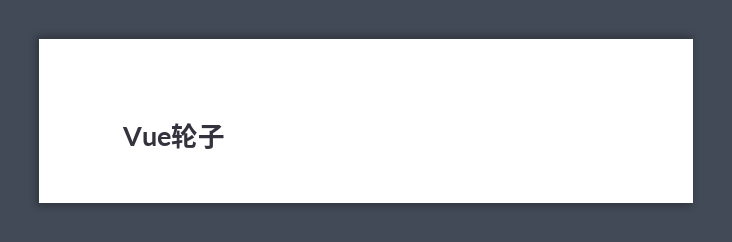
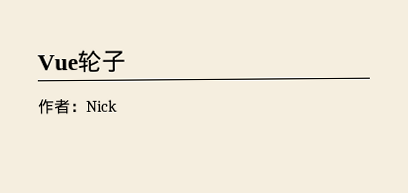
(225, 137) none -> [38,99,118,115] // 作者：Nick

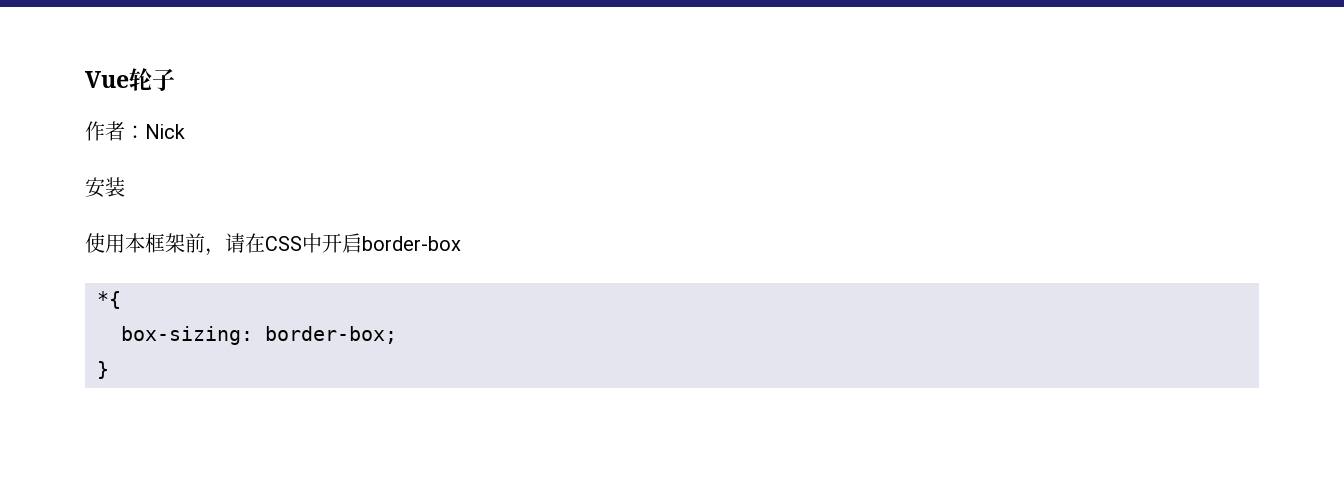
(118, 105) none -> [85,177,125,198] [85,233,461,256] [97,291,121,309] [121,326,397,345] [97,361,109,379] // 安装 // 使用本框架前，请在CSS中开启border-box // *{ // box-sizing: border-box; // }

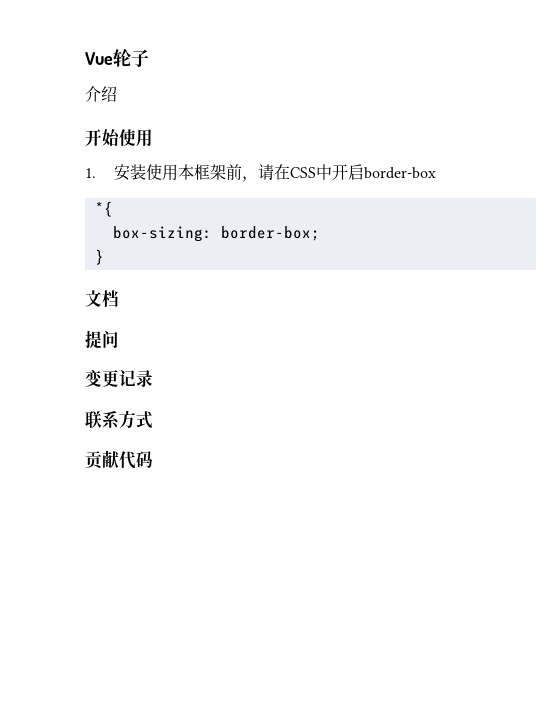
[85,121,185,141] 作者：Nick // -> [85,86,117,102] [85,129,153,147] [85,168,96,178] 介绍 // 开始使用 // 1.
(125, 187) // -> (147, 172) none
(109, 370) none -> [85,290,119,307] [85,330,119,349] [85,370,153,387] [85,410,153,429] [85,450,153,470] // 文档 // 提问 // 变更记录 // 联系方式 // 贡献代码

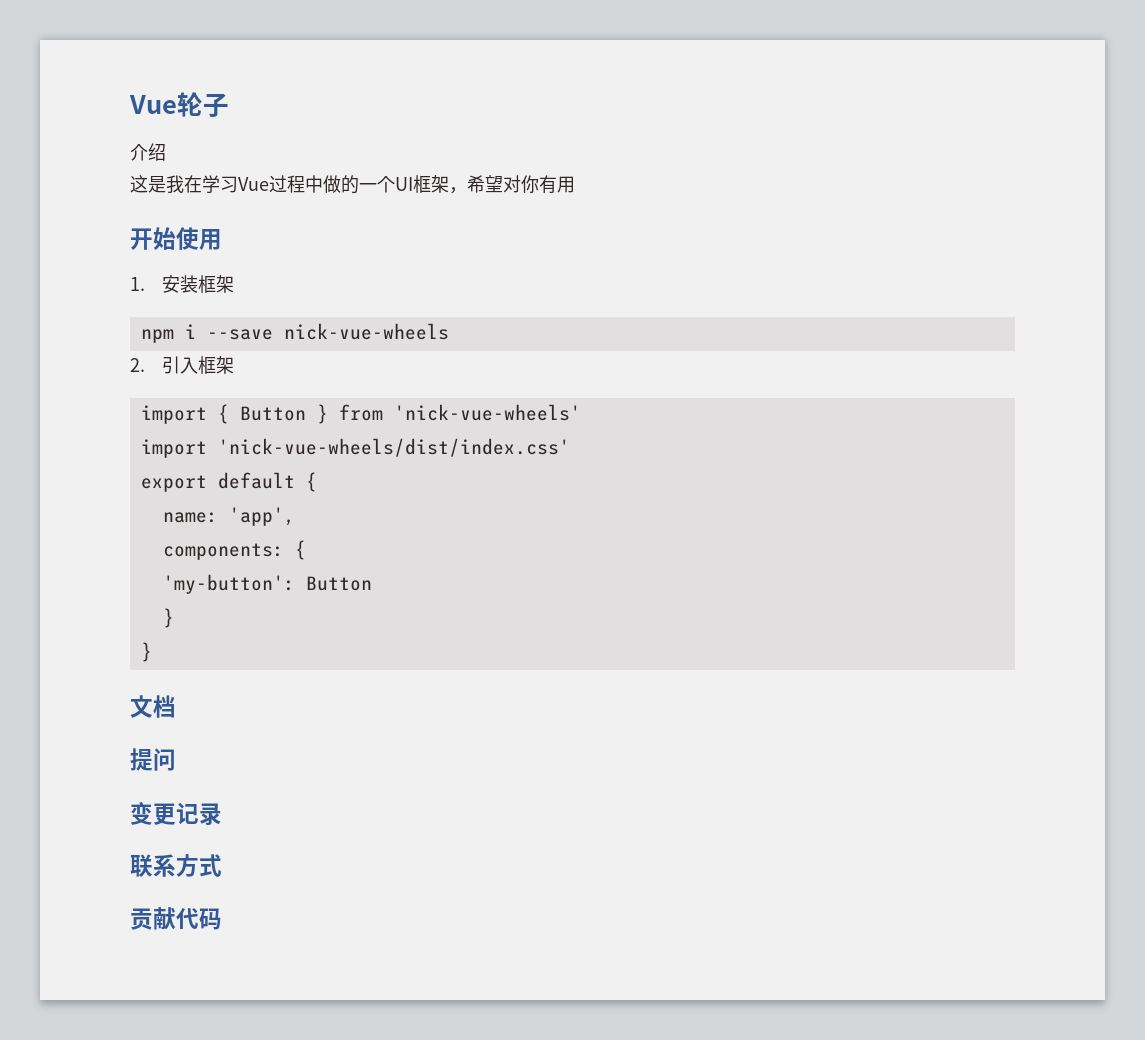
(117, 94) none -> [130,175,575,194] // 这是我在学习Vue过程中做的一个UI框架，希望对你有用
[146,164,437,182] [94,201,113,217] [112,226,320,242] 使用本框架前，请在CSS中开启border-box // *{ // box-sizing: border-box; -> [198,275,235,293] [140,323,449,343] [130,356,235,374] [140,404,581,424] [140,438,570,458] [140,472,317,492] [162,507,295,526] [162,540,306,560] [162,574,372,594] [162,608,174,628] 框架 // npm i --save nick-vue-wheels // 2.引入框架 // import { Button } from 'nick-vue-wheels' // import 'nick-vue-wheels/dist/index.css' // export default { // name: 'app', // components: { // 'my-button': Button // }

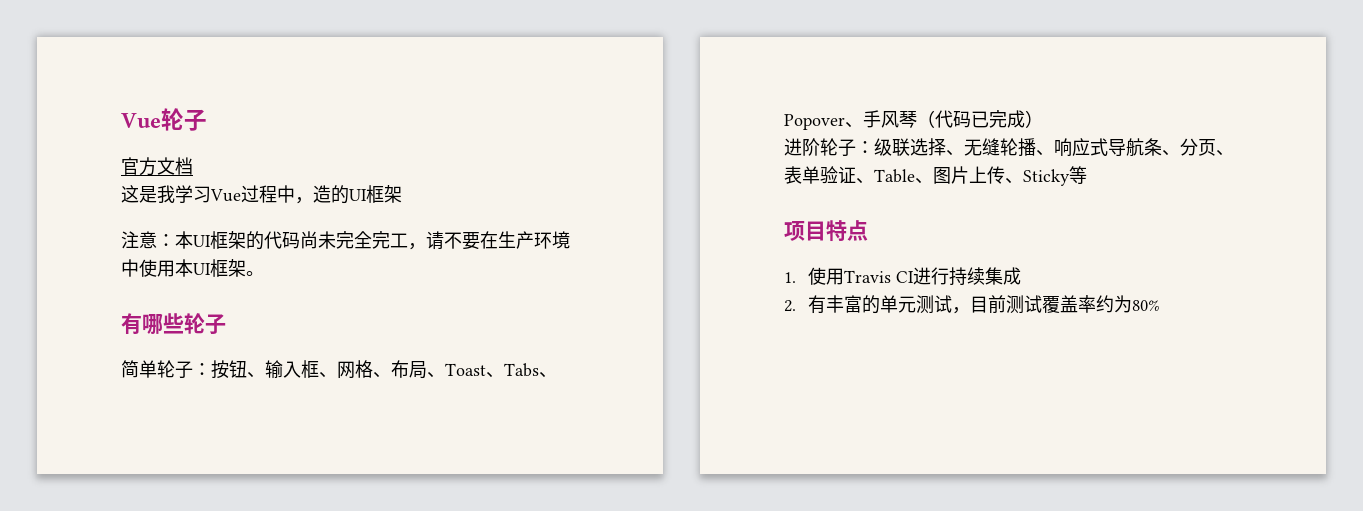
[130,143,166,161] 介绍 -> [121,157,193,176] 官方文档
[184,175,202,193] 在 -> (175, 194) none
[323,175,575,194] [130,227,222,250] [130,275,235,293] [140,323,449,343] [130,356,235,374] [140,404,581,424] [140,438,570,458] [140,472,317,492] [162,507,295,526] [162,540,306,560] [162,574,372,594] [162,608,174,628] [140,642,152,662] [130,695,176,718] [130,748,176,771] [130,801,222,826] [130,854,222,877] [130,907,222,930] 做的一个UI框架，希望对你有用 // 开始使用 // 1.安装框架 // npm i --save nick-vue-wheels // 2.引入框架 // import { Button } from 'nick-vue-wheels' // import 'nick-vue-wheels/dist/index.css' // export default { // name: 'app', // components: { // 'my-button': Button // } // } // 文档 // 提问 // 变更记录 // 联系方式 // 贡献代码 -> [295,185,402,204] [121,231,570,250] [121,259,264,277] [121,313,226,335] [121,360,557,379] [784,110,1043,130] [784,138,1234,157] [784,166,1087,186] [784,220,868,242] [784,267,1021,286] [784,295,1159,314] ，造的UI框架 // 注意：本UI框架的代码尚未完全完工，请不要在生产环境中使用本UI框架。 // 有哪些轮子 // 简单轮子：按钮、输入框、网格、布局、Toast、Tabs、Popover、手风琴（代码已完成） // 进阶轮子：级联选择、无缝轮播、响应式导航条、分页、表单验证、Table、图片上传、Sticky等 // 项目特点 // 1.使用Travis CI进行持续集成 // 2.有丰富的单元测试，目前测试覆盖率约为80%

